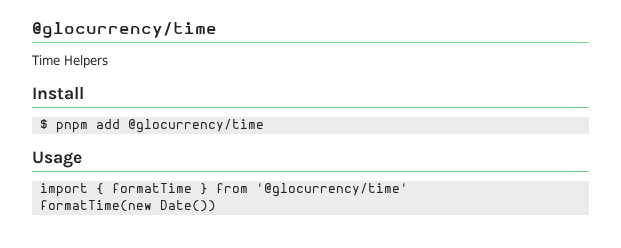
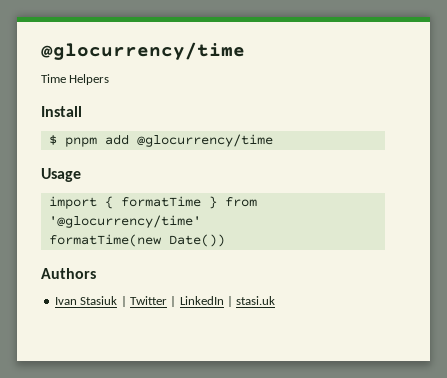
(216, 206) none -> [41,268,96,279] [54,296,276,307] // Authors // Ivan Stasiuk | Twitter | LinkedIn | stasi.uk

